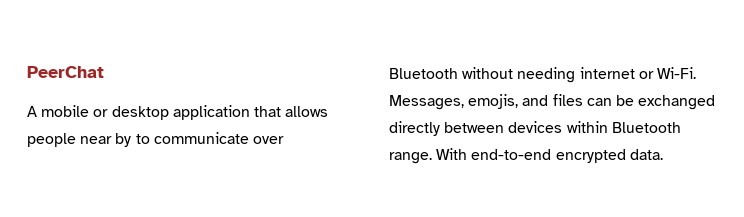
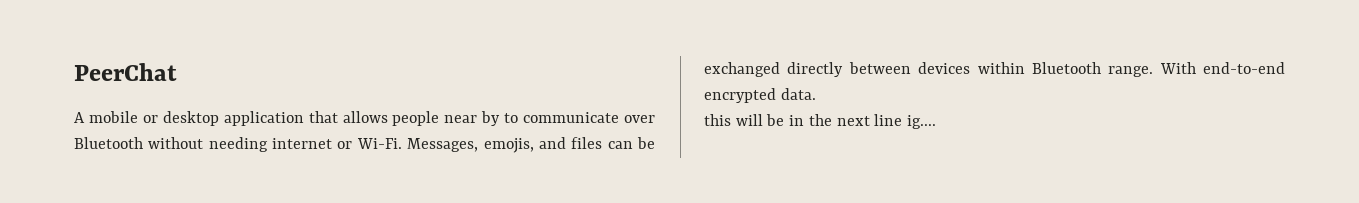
(663, 154) none -> [704,114,937,129] // this will be in the next line ig....

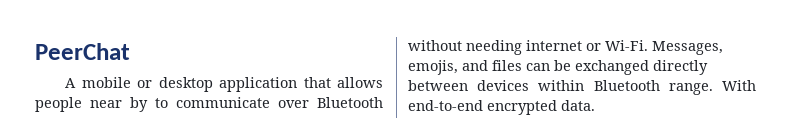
[704,114,937,129] // this will be in the next line ig.... -> (595, 105) none

